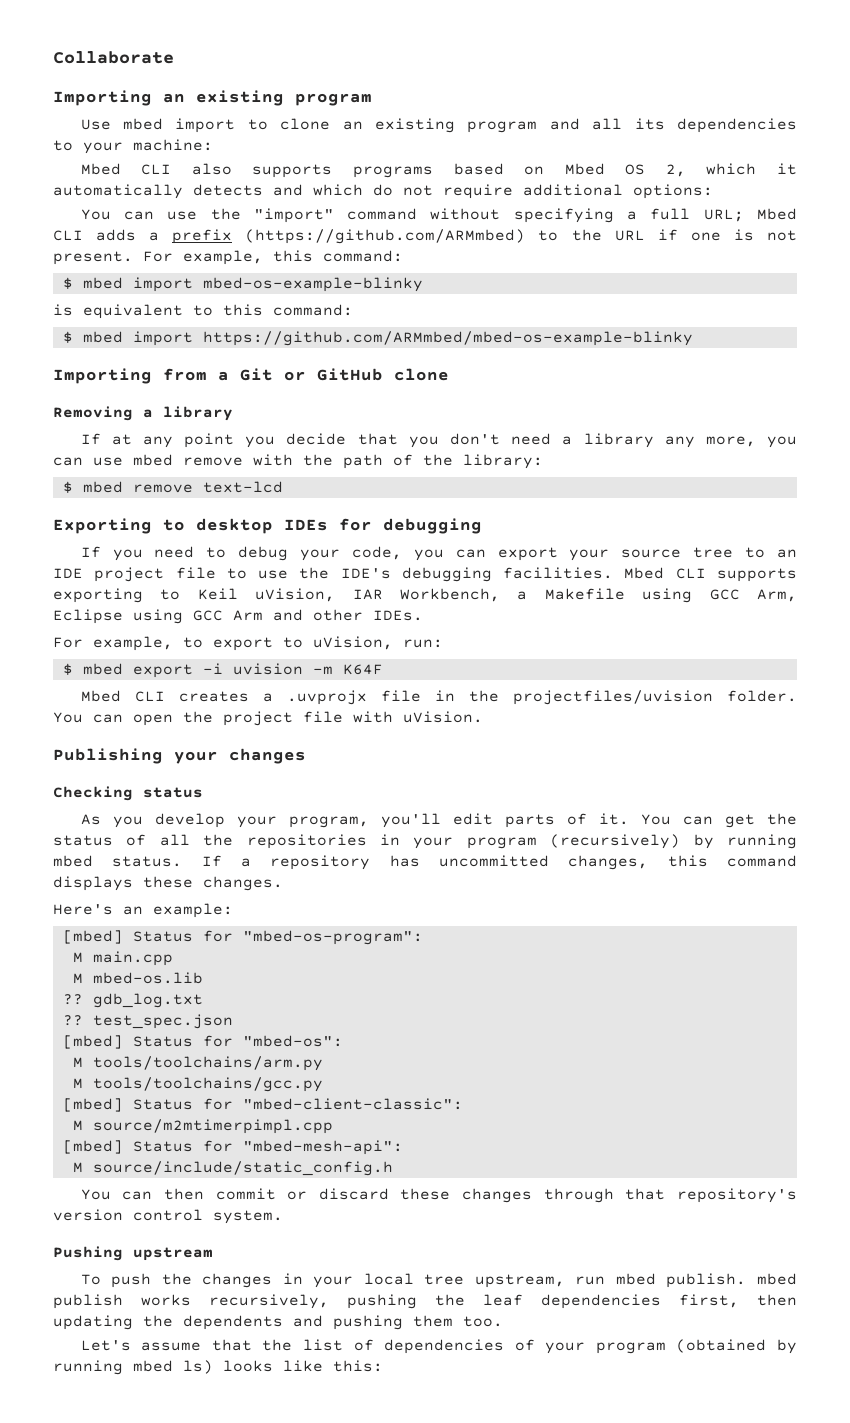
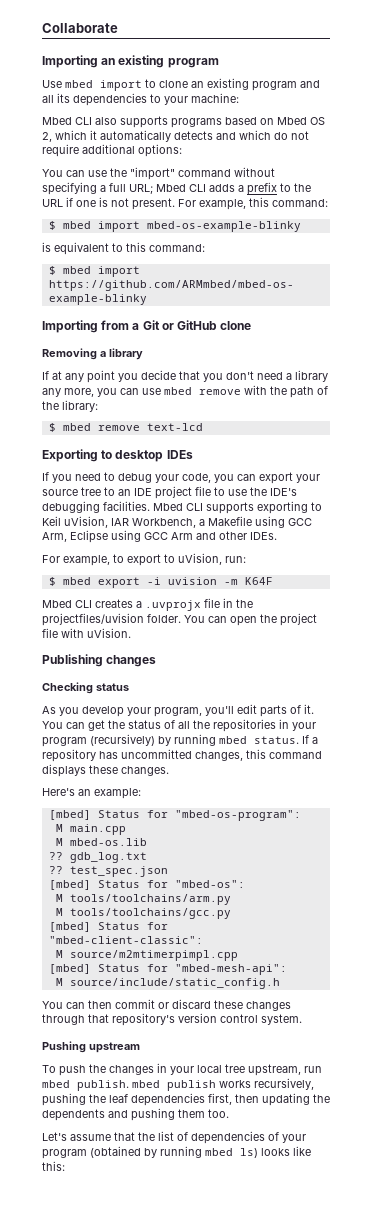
[245,229,526,244] (https://github.com/ARMmbed) -> (277, 188) none
[339,518,482,534] for debugging -> (193, 454) none
[174,751,218,764] your -> (103, 660) none

